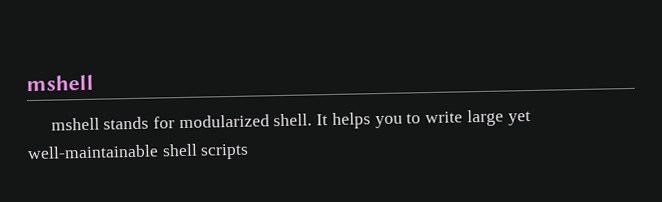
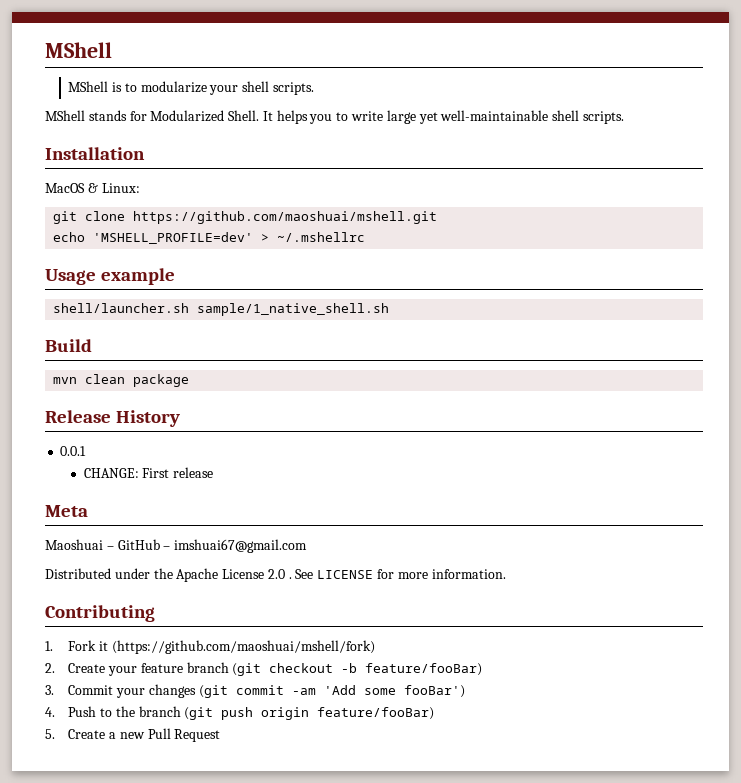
[26,74,94,92] [50,113,313,131] mshell // mshell stands for modularized shell. -> [45,42,112,58] [68,81,314,95] [45,110,260,122] MShell // MShell is to modularize your shell scripts. // MShell stands for Modularized Shell.
[200,143,250,160] scripts -> [582,111,624,124] [45,147,145,160] [45,183,140,193] [53,211,438,224] [53,232,366,244] [45,268,176,285] [53,303,390,316] [45,339,92,352] [53,374,190,387] [45,410,181,427] [60,446,87,456] [83,467,214,478] [45,505,88,517] [45,539,308,553] [45,568,506,582] [45,605,155,622] [45,640,375,654] [45,662,483,676] [45,684,465,698] [45,706,435,720] [45,728,221,742] scripts. // Installation // MacOS & Linux: // git clone https://github.com/maoshuai/mshell.git // echo 'MSHELL_PROFILE=dev' > ~/.mshellrc // Usage example // shell/launcher.sh sample/1_native_shell.sh // Build // mvn clean package // Release History // 0.0.1 // CHANGE: First release // Meta // Maoshuai – GitHub – imshuai67@gmail.com // Distributed under the Apache License 2.0 . See LICENSE for more information. // Contributing // 1. Fork it (https://github.com/maoshuai/mshell/fork) // 2. Create your feature branch (git checkout -b feature/fooBar) // 3. Commit your changes (git commit -am 'Add some fooBar') // 4. Push to the branch (git push origin feature/fooBar) // 5. Create a new Pull Request

